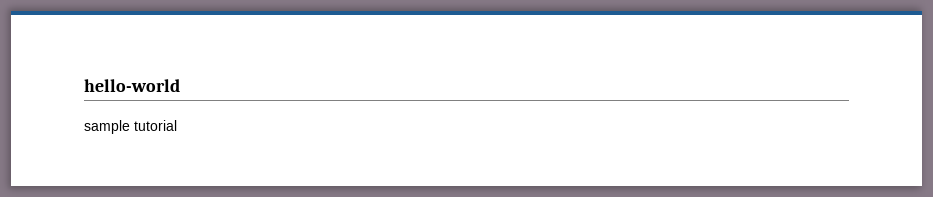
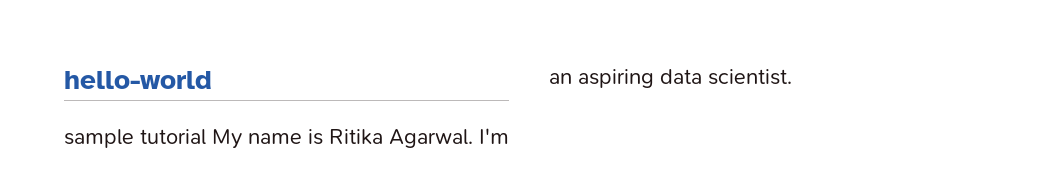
(177, 125) none -> [212,128,509,149] [549,69,792,88] My name is Ritika Agarwal. I'm an aspiring data scientist.

